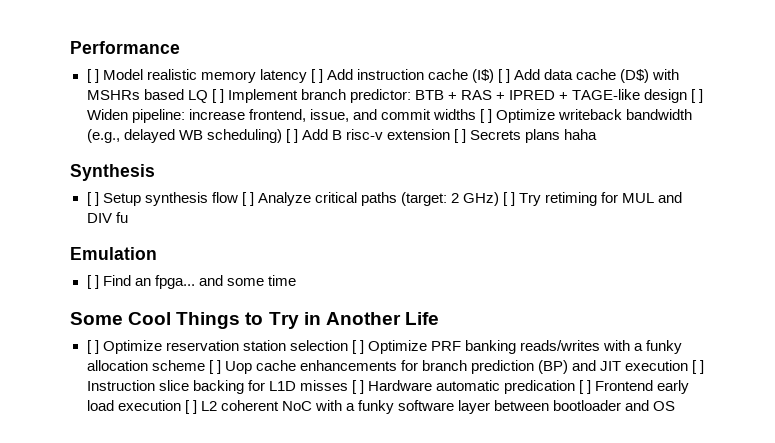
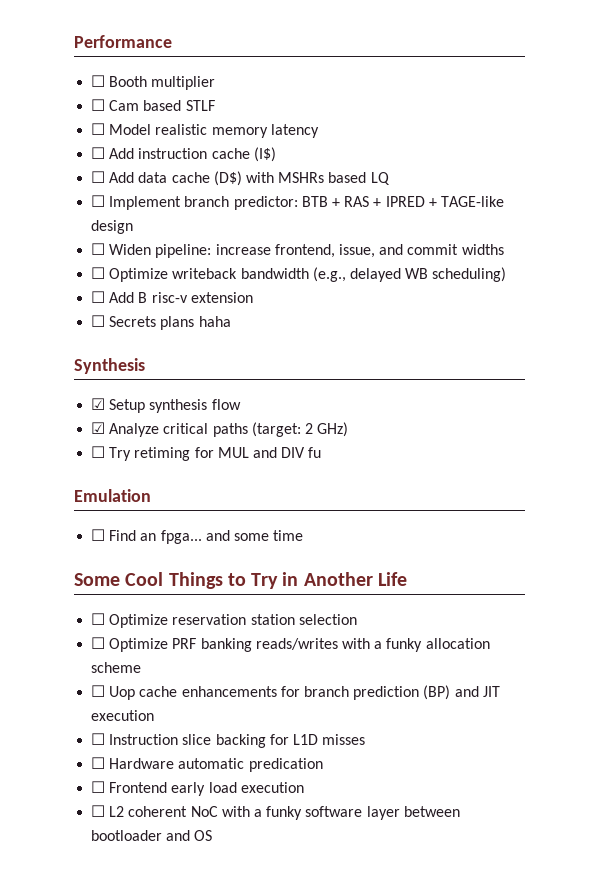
[86,69,99,83] [ ] -> [91,75,216,90] [91,99,215,111] [91,123,106,135] ☐ Booth multiplier // ☐ Cam based STLF // ☐
[310,69,323,83] [ ] -> [91,147,106,159] // ☐
[498,69,511,83] [ ] -> [91,171,106,183] // ☐
[211,89,224,103] [ ] -> [91,195,106,207] // ☐
[691,89,704,103] [ ] -> [91,243,106,255] // ☐
[479,109,492,123] [ ] -> [91,267,106,279] // ☐
[285,129,298,143] [ ] -> [91,291,106,303] // ☐
[454,129,467,143] [ ] -> [91,315,106,327] // ☐
[86,192,99,206] [ ] -> [91,398,106,410] ☑
[241,192,254,206] [ ] -> [91,422,106,434] // ☑
[503,192,516,206] [ ] -> [91,446,106,458] // ☐
[86,275,99,289] [ ] -> [91,529,106,541] ☐
[86,340,99,354] [ ] -> [91,613,106,625] ☐
[351,340,364,354] [ ] -> [91,637,106,649] // ☐
[208,360,221,374] [ ] -> [91,685,106,697] // ☐
[692,360,705,374] [ ] -> [91,733,106,745] // ☐
[351,380,364,394] [ ] -> [91,757,106,769] // ☐
[579,380,592,394] [ ] -> [91,781,106,793] // ☐
[184,400,197,414] [ ] -> [91,805,106,817] // ☐

